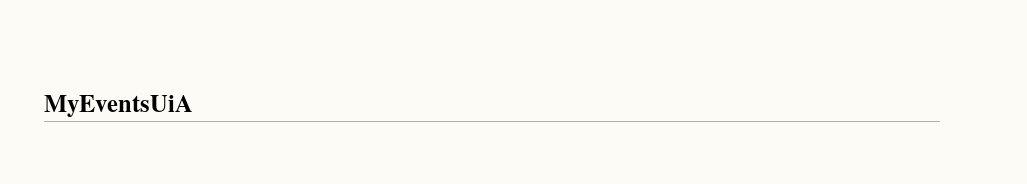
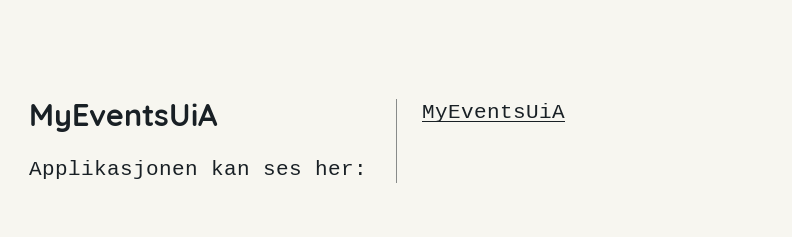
[44,95,193,117] MyEventsUiA -> [29,103,218,132] [29,160,367,179] [422,103,565,122] MyEventsUiA // Applikasjonen kan ses her: MyEventsUiA

